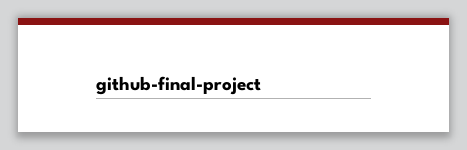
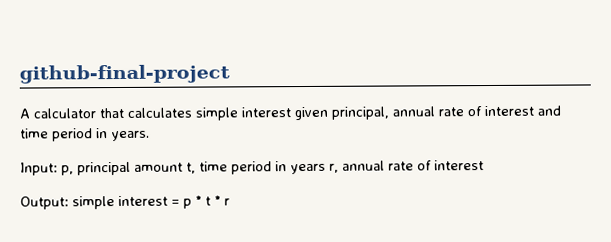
(261, 85) none -> [19,105,561,121] [20,128,150,142] [20,160,484,176] [20,195,230,210] // A calculator that calculates simple interest given principal, annual rate of interest and time period in years. // Input: p, principal amount t, time period in years r, annual rate of interest // Output: simple interest = p * t * r

